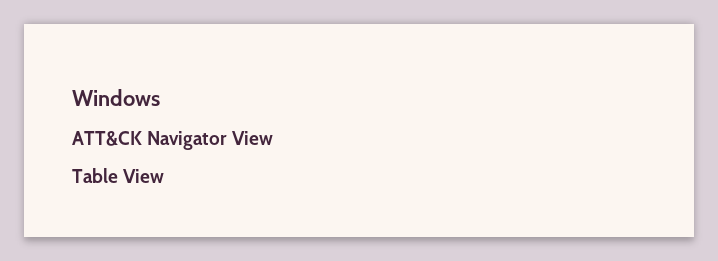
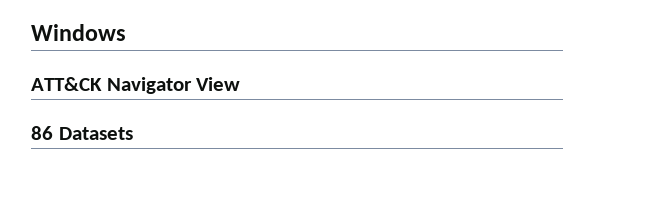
[72,168,165,183] Table View -> [31,126,133,140] 86 Datasets

